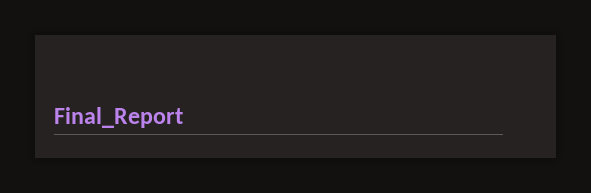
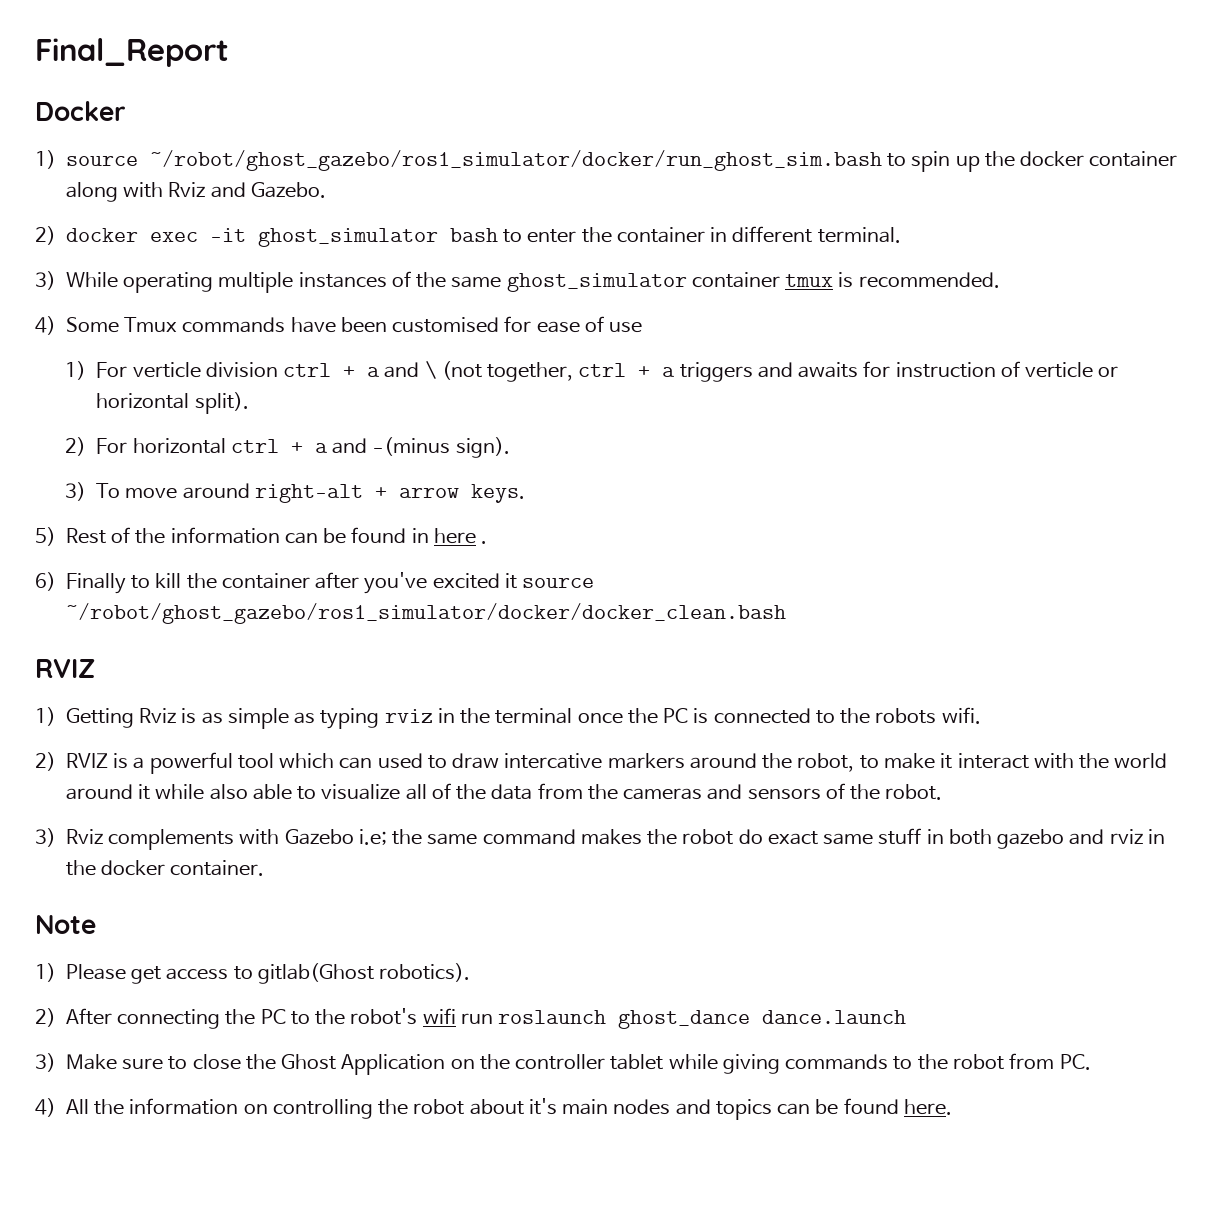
(183, 117) none -> [35,101,126,121] [35,150,1178,172] [65,182,326,202] [35,226,901,247] [35,271,1000,293] [35,316,643,335] [65,361,1119,382] [96,392,249,414] [65,437,510,458] [65,482,526,503] [35,527,488,546] [35,572,595,594] [65,603,786,624] [35,659,95,678] [35,707,981,729] [35,752,1168,774] [65,783,943,800] [35,828,1165,850] [65,860,265,876] [35,915,96,934] [35,963,471,984] [35,1008,907,1029] [35,1053,1091,1075] [35,1098,952,1120] // Docker // 1) source ~/robot/ghost_gazebo/ros1_simulator/docker/run_ghost_sim.bash to spin up the docker container along with Rviz and Gazebo. // 2) docker exec -it ghost_simulator bash to enter the container in different terminal. // 3) While operating multiple instances of the same ghost_simulator container tmux is recommended. // 4) Some Tmux commands have been customised for ease of use // 1) For verticle division ctrl + a and \ (not together, ctrl + a triggers and awaits for instruction of verticle or horizontal split). // 2) For horizontal ctrl + a and -(minus sign). // 3) To move around right-alt + arrow keys. // 5) Rest of the information can be found in here . // 6) Finally to kill the container after you've excited it source ~/robot/ghost_gazebo/ros1_simulator/docker/docker_clean.bash // RVIZ // 1) Getting Rviz is as simple as typing rviz in the terminal once the PC is connected to the robots wifi. // 2) RVIZ is a powerful tool which can used to draw intercative markers around the robot, to make it interact with the world around it while also able to visualize all of the data from the cameras and sensors of the robot. // 3) Rviz complements with Gazebo i.e; the same command makes the robot do exact same stuff in both gazebo and rviz in the docker container. // Note // 1) Please get access to gitlab(Ghost robotics). // 2) After connecting the PC to the robot's wifi run roslaunch ghost_dance dance.launch // 3) Make sure to close the Ghost Application on the controller tablet while giving commands to the robot from PC. // 4) All the information on controlling the robot about it's main nodes and topics can be found here.

